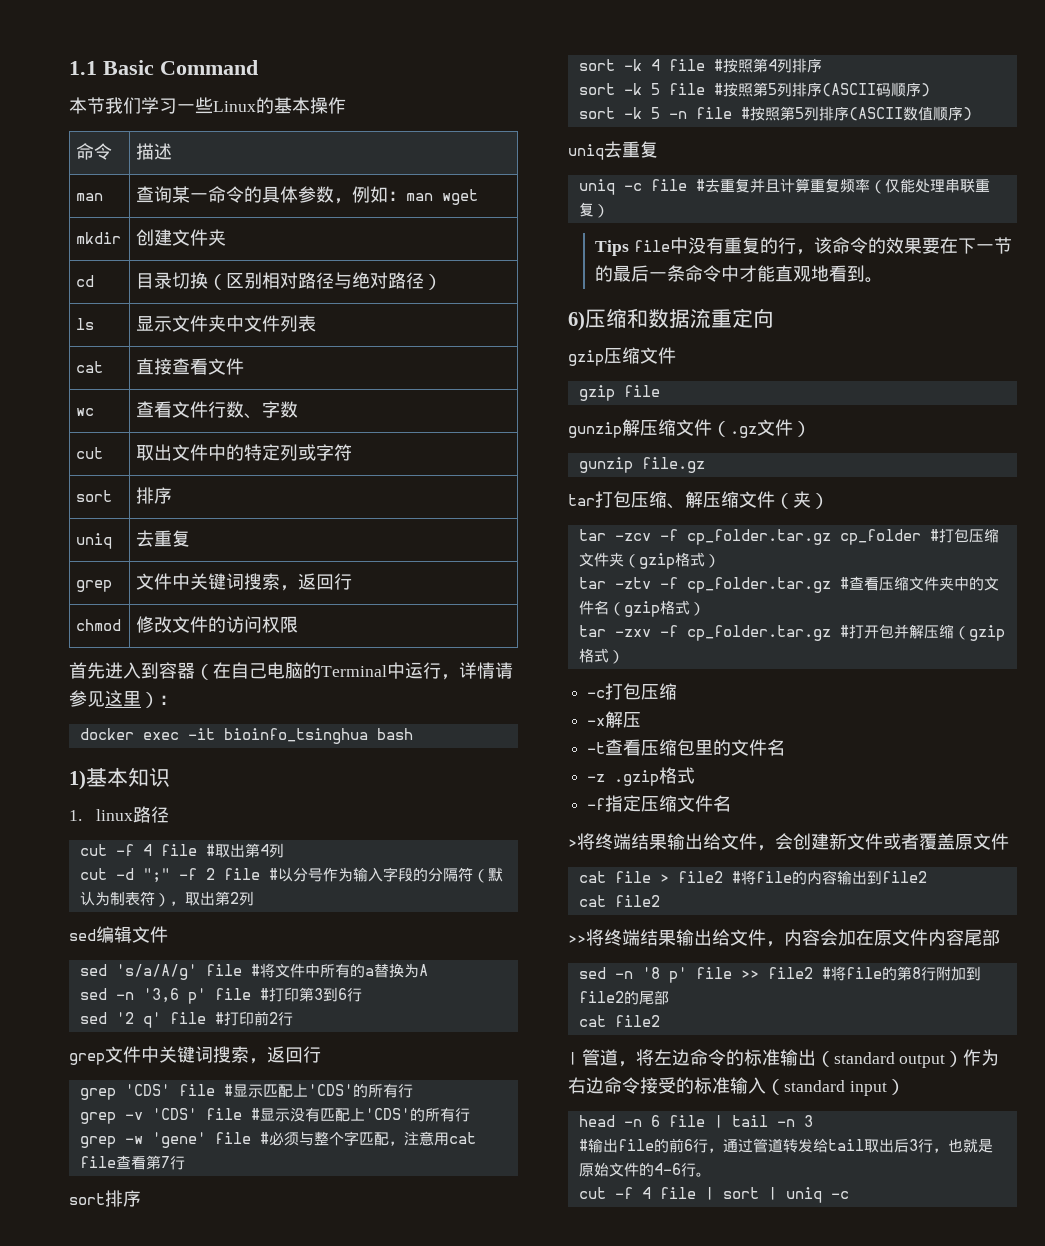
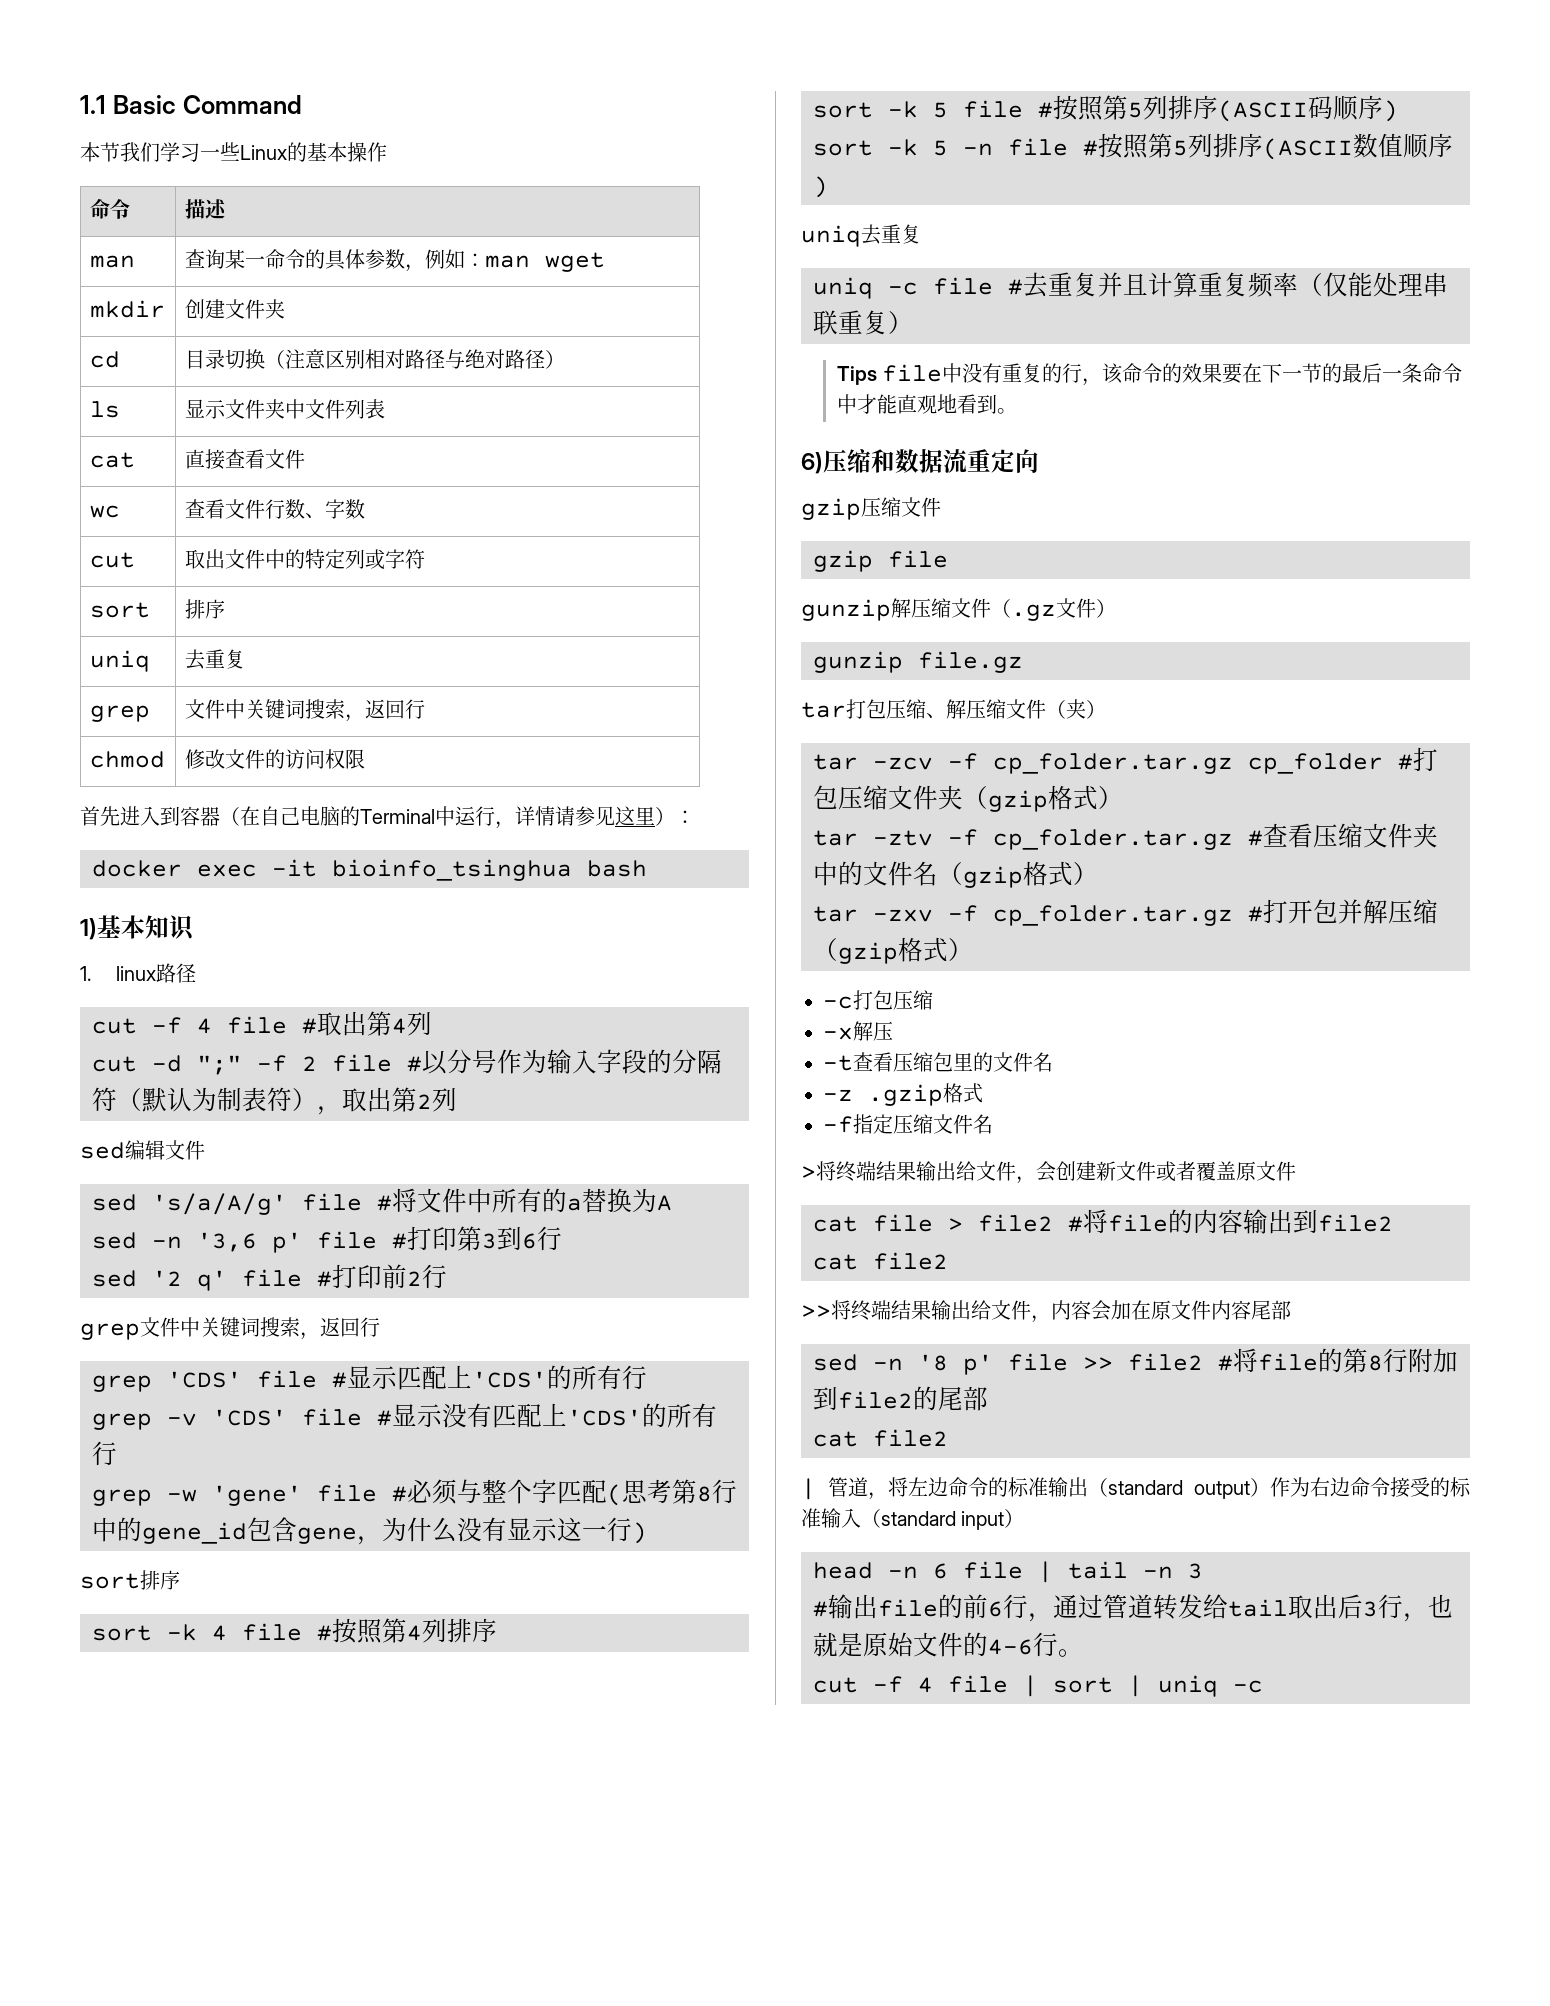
(227, 282) none -> [284,349,326,369] 注意
[388,1131,476,1146] [79,1155,185,1170] ，注意用cat file查看第7行 -> [607,1479,737,1506] [92,1517,647,1545] (思考第8行中的gene_id包含gene，为什么没有显示这一行)

